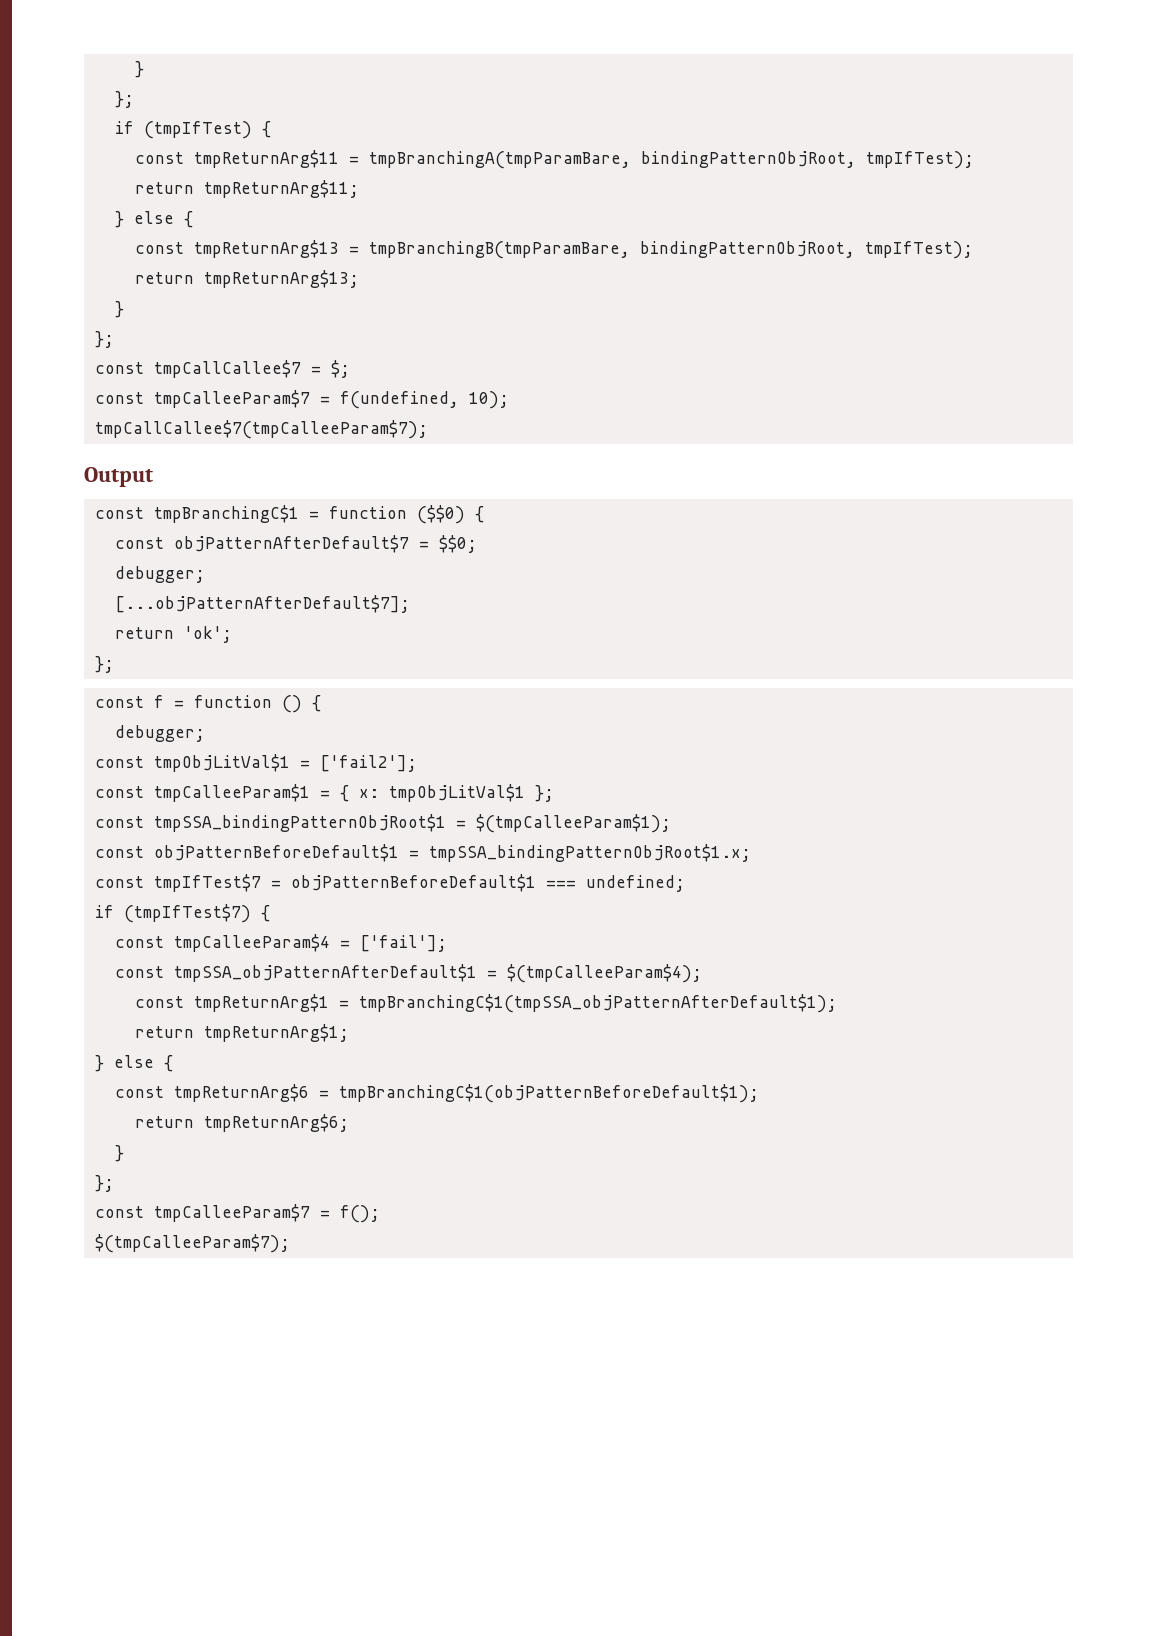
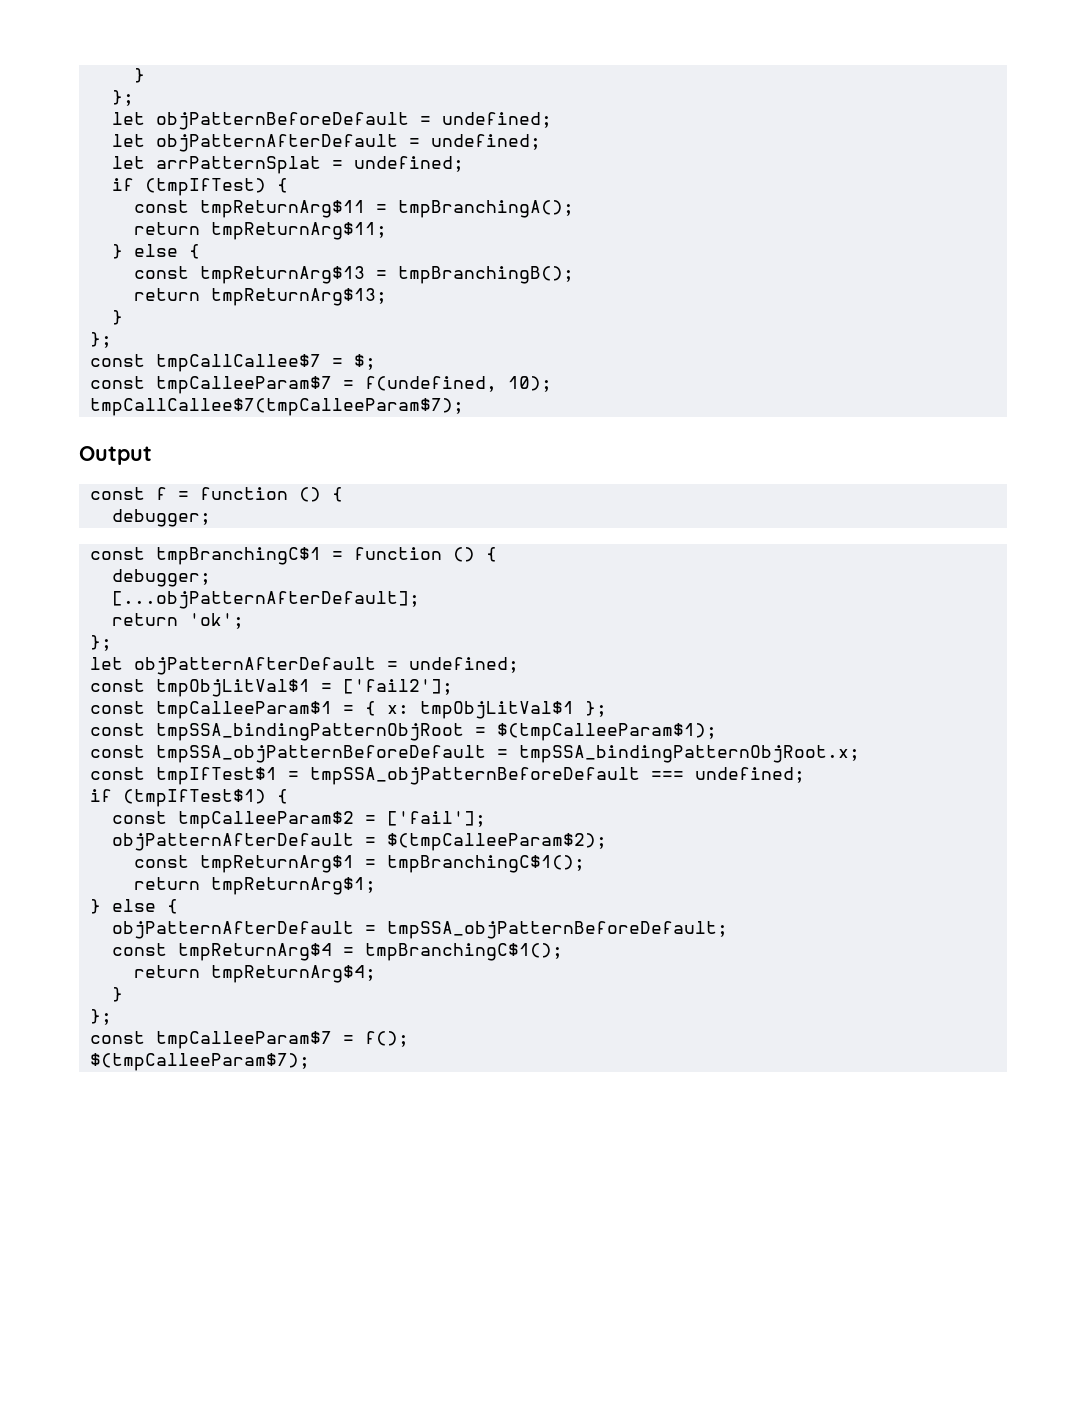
[134,61,144,78] [114,91,134,108] } // }; -> [134,68,146,83] [112,90,135,106] [112,112,553,130] [112,134,542,152] [112,156,465,174] } // }; // let objPatternBeforeDefault = undefined; // let objPatternAfterDefault = undefined; // let arrPatternSplat = undefined;
[368,151,974,169] tmpBranchingA(tmpParamBare, bindingPatternObjRoot, tmpIfTest); -> [398,200,575,218] tmpBranchingA();
[368,241,973,259] tmpBranchingB(tmpParamBare, bindingPatternObjRoot, tmpIfTest); -> [398,266,575,284] tmpBranchingB();
[94,505,484,524] [114,535,477,553] [114,566,205,583] [114,595,410,613] [114,626,232,643] [94,656,114,673] // const tmpBranchingC$1 = function ($$0) { // const objPatternAfterDefault$7 = $$0; // debugger; // [...objPatternAfterDefault$7]; // return 'ok'; // }; -> (152, 455) none
(205, 733) none -> [90,547,498,565] [112,569,212,587] [112,591,421,609] [112,613,245,629] [90,635,113,651] [90,657,520,675] // const tmpBranchingC$1 = function () { // debugger; // [...objPatternAfterDefault]; // return 'ok'; // }; // let objPatternAfterDefault = undefined;
[153,814,446,832] tmpSSA_bindingPatternObjRoot$1 -> [156,723,465,741] tmpSSA_bindingPatternObjRoot
[153,844,751,862] [94,874,536,892] objPatternBeforeDefault$1 = tmpSSA_bindingPatternObjRoot$1.x; // const tmpIfTest$7 = objPatternBeforeDefault$1 -> [156,745,861,763] [90,767,641,785] tmpSSA_objPatternBeforeDefault = tmpSSA_bindingPatternObjRoot.x; // const tmpIfTest$1 = tmpSSA_objPatternBeforeDefault
[123,904,270,923] [114,934,330,952] (tmpIfTest$7) { // const tmpCalleeParam$4 -> [123,789,289,807] [112,811,355,829] (tmpIfTest$1) { // const tmpCalleeParam$2
[114,964,702,983] const tmpSSA_objPatternAfterDefault$1 = $(tmpCalleeParam$4); -> [112,833,608,851] objPatternAfterDefault = $(tmpCalleeParam$2);
[358,994,837,1013] tmpBranchingC$1(tmpSSA_objPatternAfterDefault$1); -> [387,855,586,873] tmpBranchingC$1();
[114,1084,759,1103] [134,1114,349,1132] const tmpReturnArg$6 = tmpBranchingC$1(objPatternBeforeDefault$1); // return tmpReturnArg$6; -> [112,921,729,939] [112,943,564,961] [134,965,377,983] objPatternAfterDefault = tmpSSA_objPatternBeforeDefault; // const tmpReturnArg$4 = tmpBranchingC$1(); // return tmpReturnArg$4;

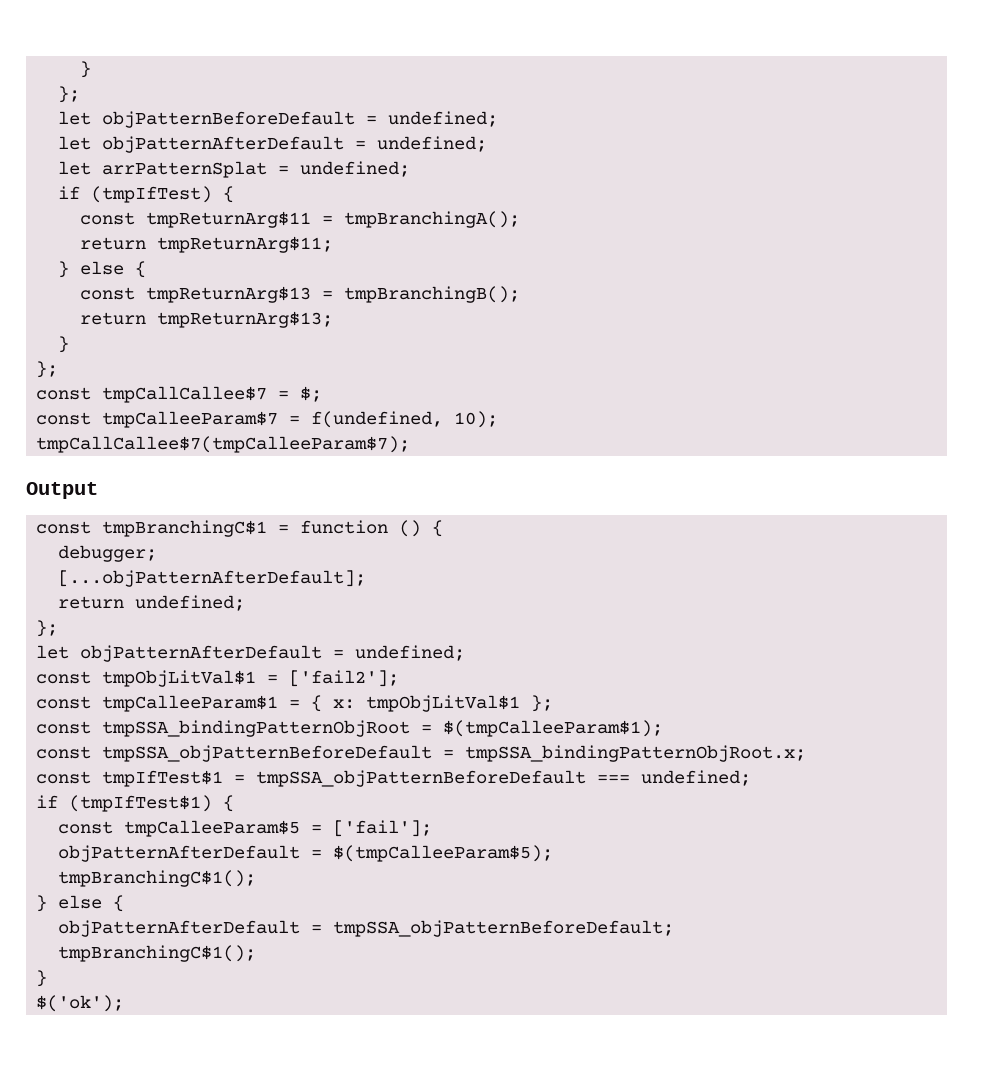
[90,487,344,502] [112,509,212,527] // const f = function () { // debugger; -> (98, 490) none
[189,613,245,629] 'ok'; -> [134,595,245,611] undefined;
[178,811,355,829] tmpCalleeParam$2 -> [123,820,300,837] tmpCalleeParam$5
[387,833,608,851] [134,855,586,873] [134,877,377,895] $(tmpCalleeParam$2); // const tmpReturnArg$1 = tmpBranchingC$1(); // return tmpReturnArg$1; -> [332,845,553,862] [57,870,256,887] $(tmpCalleeParam$5); // tmpBranchingC$1();
[112,943,564,961] [134,965,377,983] [112,987,124,1002] [90,1009,113,1025] [90,1031,410,1049] [90,1053,311,1071] const tmpReturnArg$4 = tmpBranchingC$1(); // return tmpReturnArg$4; // } // }; // const tmpCalleeParam$7 = f(); // $(tmpCalleeParam$7); -> [57,945,256,962] [35,970,47,987] [35,995,124,1012] tmpBranchingC$1(); // } // $('ok');

